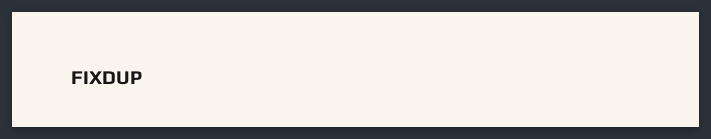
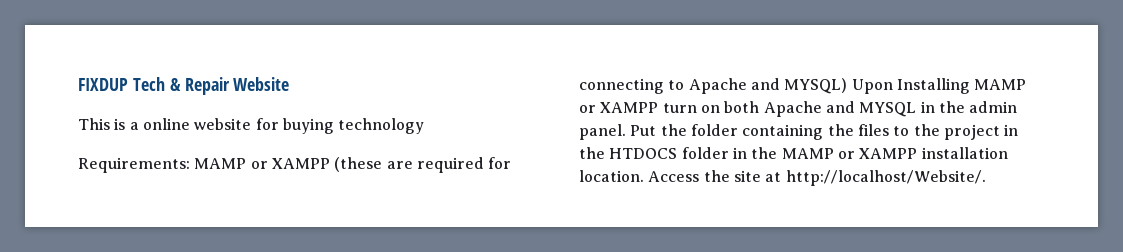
(142, 78) none -> [132,77,290,95] [78,118,425,134] [78,157,512,173] [579,78,1027,94] [579,101,1018,117] [579,124,1019,140] [579,147,1008,159] [579,170,986,186] Tech & Repair Website // This is a online website for buying technology // Requirements: MAMP or XAMPP (these are required for connecting to Apache and MYSQL) Upon Installing MAMP or XAMPP turn on both Apache and MYSQL in the admin panel. Put the folder containing the files to the project in the HTDOCS folder in the MAMP or XAMPP installation location. Access the site at http://localhost/Website/.

